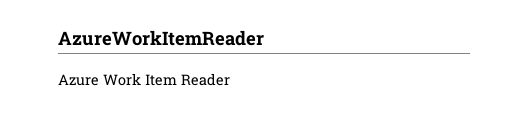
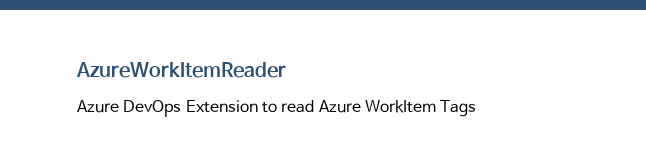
[103,73,230,86] Work Item Reader -> [123,100,477,117] DevOps Extension to read Azure WorkItem Tags

